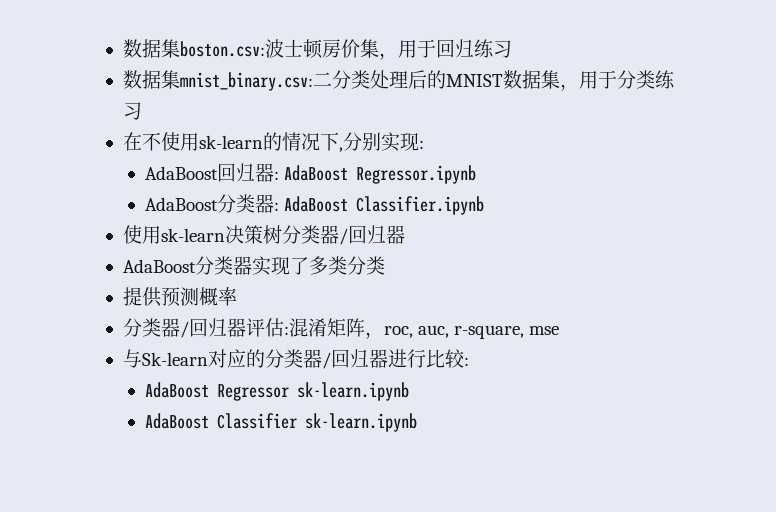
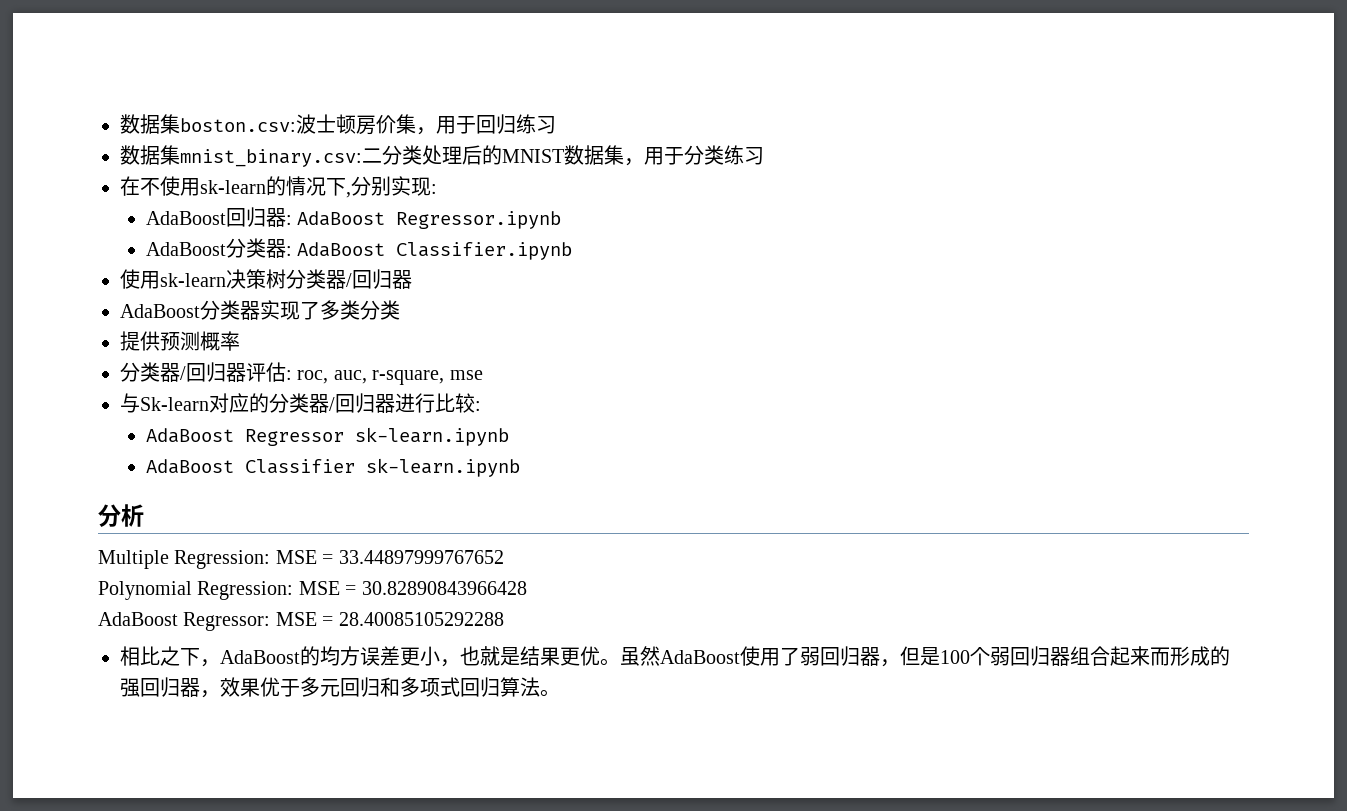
[288,318,384,339] 混淆矩阵， -> (292, 375) none
(418, 422) none -> [98,504,144,527] [98,550,504,569] [98,581,527,600] [98,612,504,631] [120,646,1230,667] [120,677,560,698] // 分析 // Multiple Regression: MSE = 33.44897999767652 // Polynomial Regression: MSE = 30.82890843966428 // AdaBoost Regressor: MSE = 28.40085105292288 // 相比之下，AdaBoost的均方误差更小，也就是结果更优。虽然AdaBoost使用了弱回归器，但是100个弱回归器组合起来而形成的强回归器，效果优于多元回归和多项式回归算法。

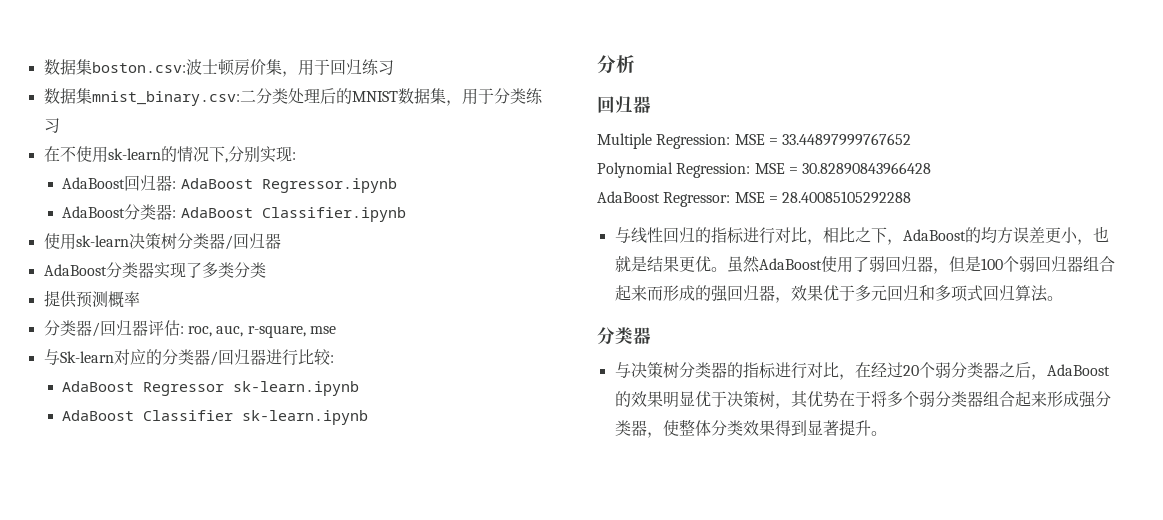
(144, 515) none -> [597,96,651,113] // 回归器
(504, 619) none -> [614,227,823,245] 与线性回归的指标进行对比，
(560, 693) none -> [597,327,651,345] [614,362,1110,380] [614,391,1111,409] [614,419,887,438] // 分类器 // 与决策树分类器的指标进行对比，在经过20个弱分类器之后，AdaBoost的效果明显优于决策树，其优势在于将多个弱分类器组合起来形成强分类器，使整体分类效果得到显著提升。

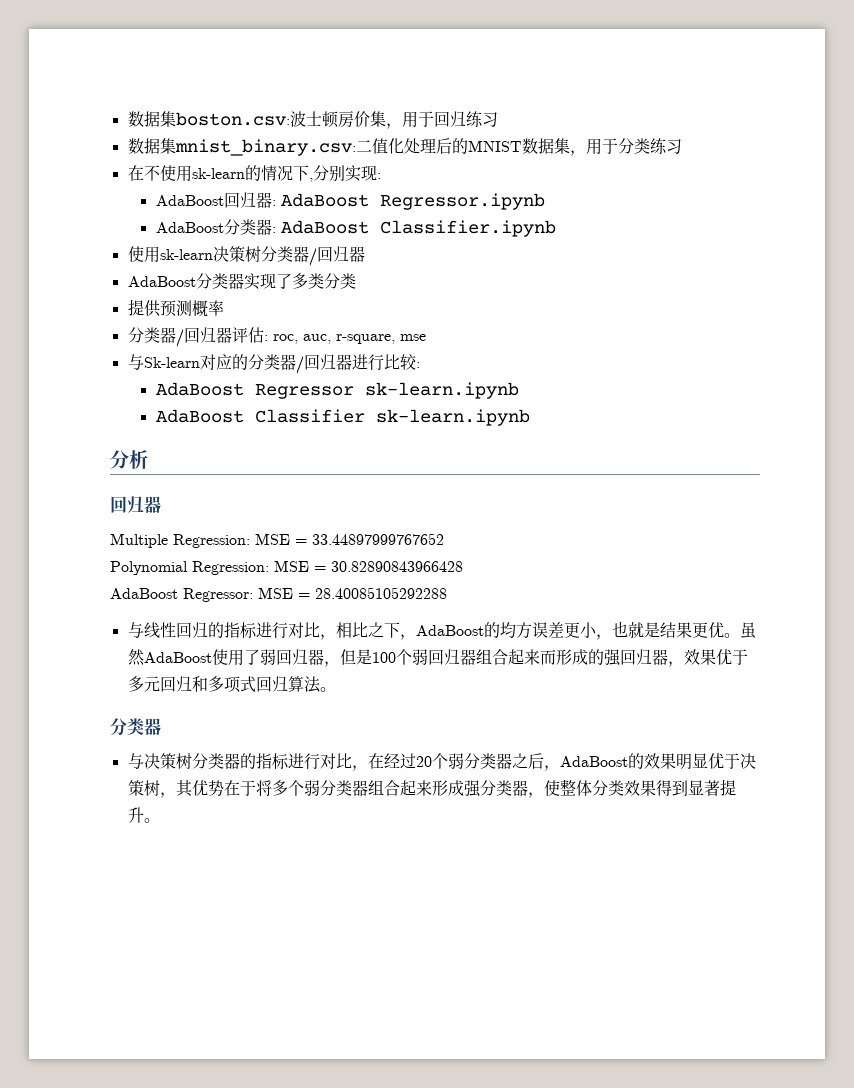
[255,88,288,104] 分类 -> [371,138,404,154] 值化

